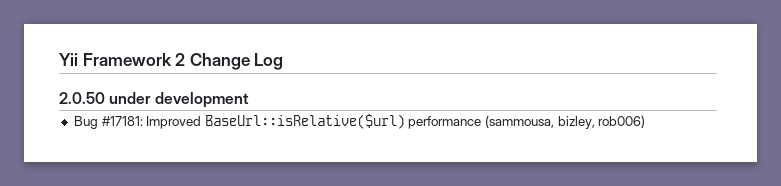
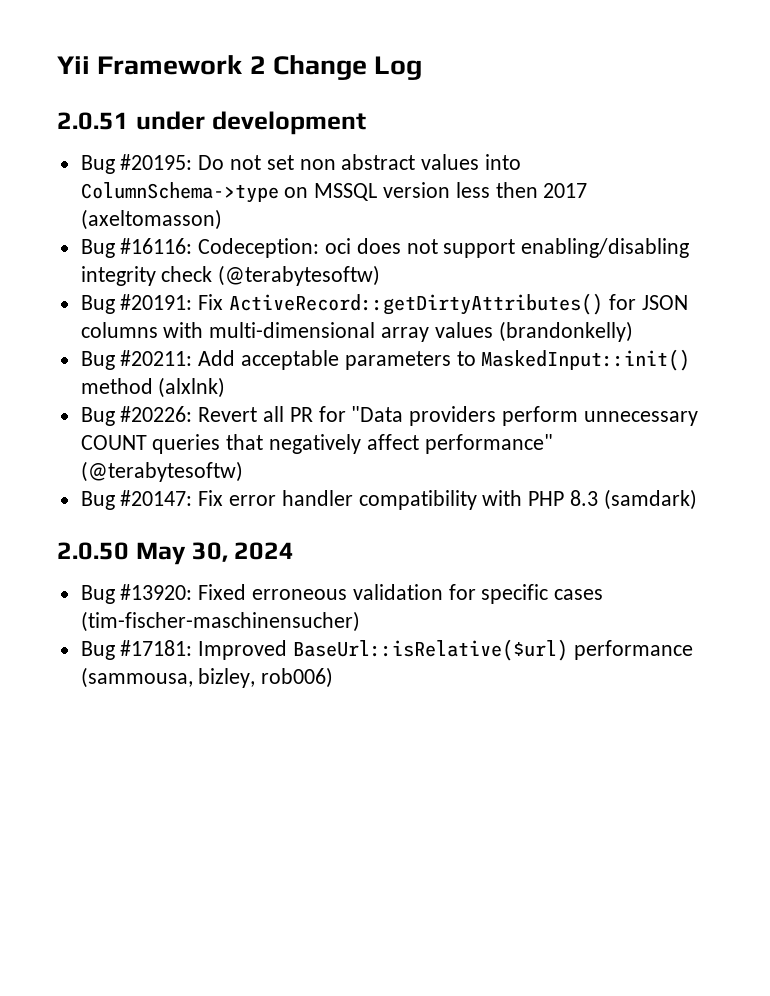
[59,92,105,104] 2.0.50 -> [57,112,129,130] 2.0.51
(250, 100) none -> [80,154,522,174] [80,182,588,203] [80,209,222,230] [80,238,690,258] [80,265,381,286] [80,293,688,315] [80,321,633,342] [80,349,691,371] [80,377,226,398] [80,406,698,426] [80,434,553,454] [80,461,243,482] [80,489,697,510] [57,542,295,565] [80,584,604,604] [80,611,360,632] // Bug #20195: Do not set non abstract values into ColumnSchema->type on MSSQL version less then 2017 (axeltomasson) // Bug #16116: Codeception: oci does not support enabling/disabling integrity check (@terabytesoftw) // Bug #20191: Fix ActiveRecord::getDirtyAttributes() for JSON columns with multi-dimensional array values (brandonkelly) // Bug #20211: Add acceptable parameters to MaskedInput::init() method (alxlnk) // Bug #20226: Revert all PR for "Data providers perform unnecessary COUNT queries that negatively affect performance" (@terabytesoftw) // Bug #20147: Fix error handler compatibility with PHP 8.3 (samdark) // 2.0.50 May 30, 2024 // Bug #13920: Fixed erroneous validation for specific cases (tim-fischer-maschinensucher)

